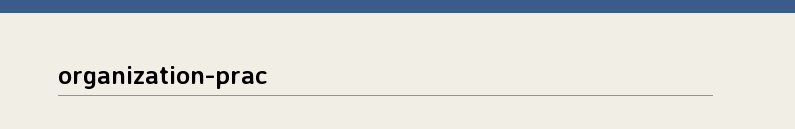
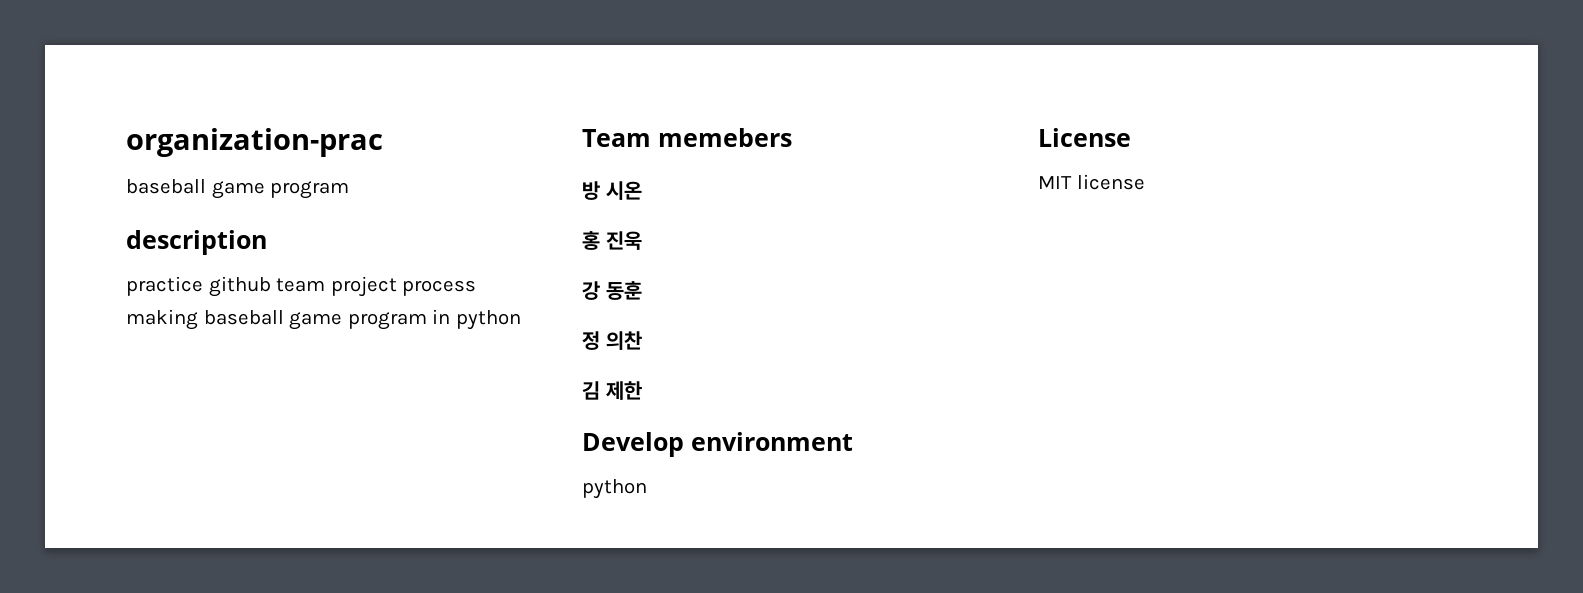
(268, 77) none -> [126,179,350,199] [126,230,267,255] [126,276,477,297] [126,309,521,330] [582,128,792,147] [582,181,642,200] [582,231,642,250] [582,281,642,300] [582,331,642,350] [582,381,642,400] [582,432,853,457] [582,479,647,499] [1038,128,1131,147] [1038,174,1145,190] // baseball game program // description // practice github team project process making baseball game program in python // Team memebers // 방 시온 // 홍 진욱 // 강 동훈 // 정 의찬 // 김 제한 // Develop environment // python // License // MIT license

